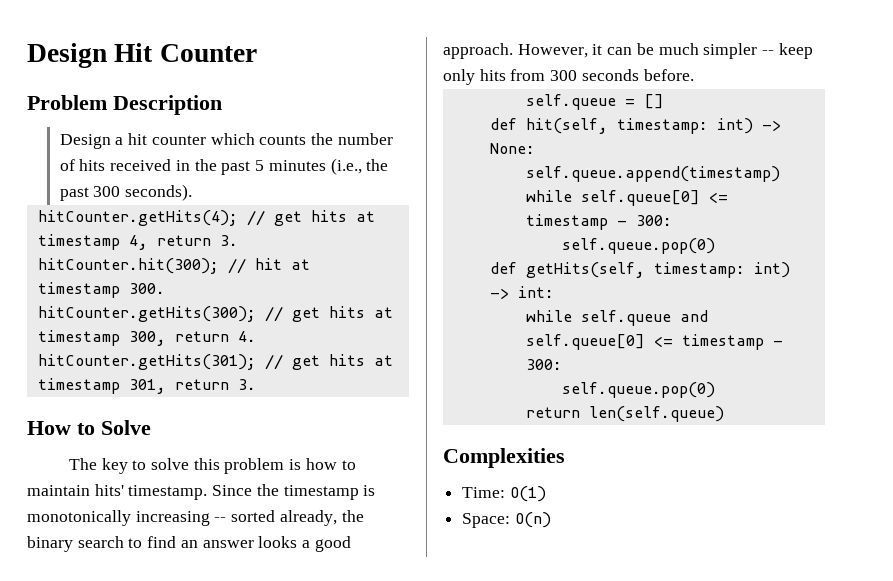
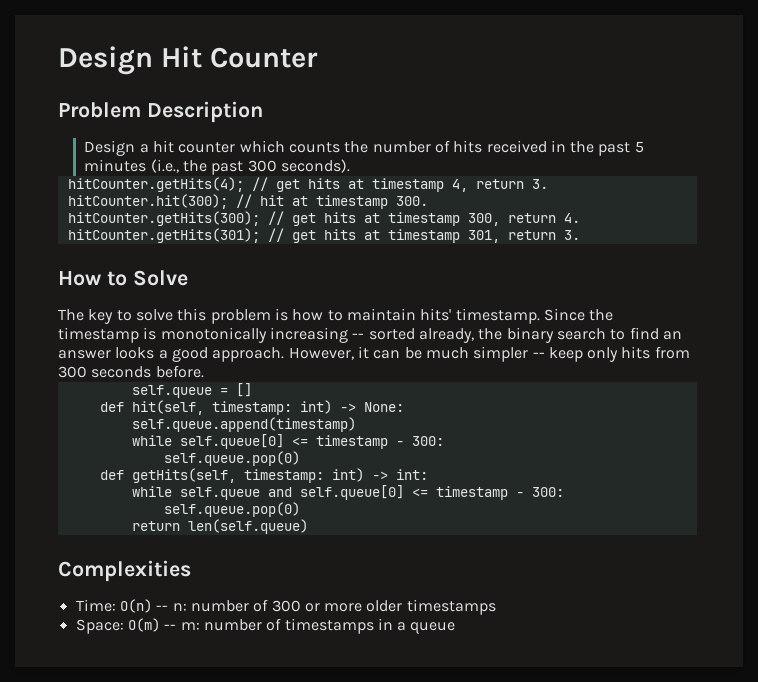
[509,486,546,502] [462,512,551,528] O(1) // Space: O(n) -> [119,599,496,615] [75,618,456,634] O(n) -- n: number of 300 or more older timestamps // Space: O(m) -- m: number of timestamps in a queue

